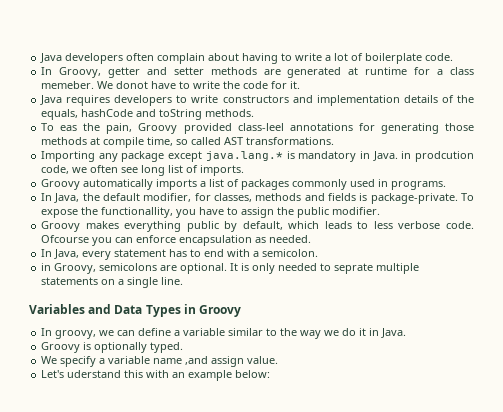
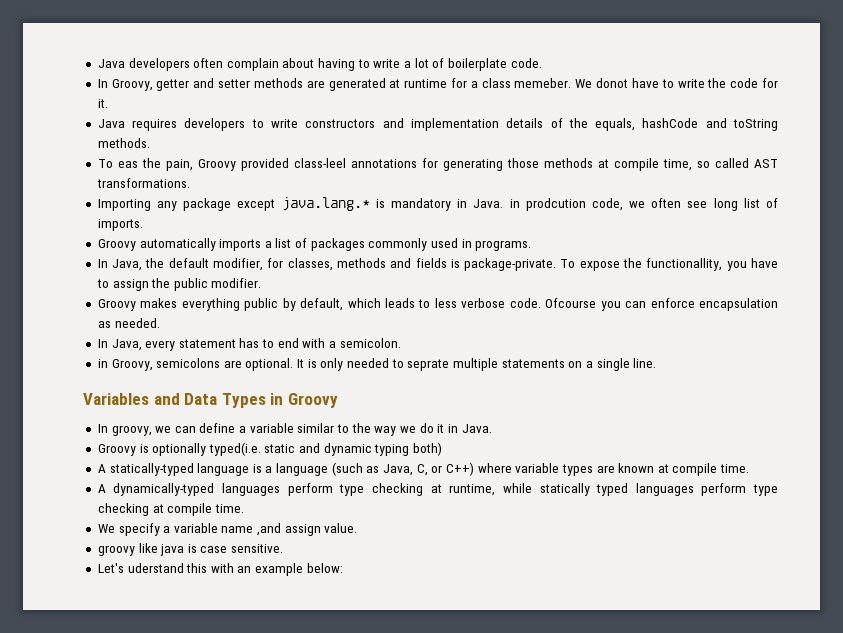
[150,342,184,353] typed. -> [208,442,443,456] [97,462,750,476] [97,483,778,496] [97,503,244,516] typed(i.e. static and dynamic typing both) // A statically-typed language is a language (such as Java, C, or C++) where variable types are known at compile time. // A dynamically-typed languages perform type checking at runtime, while statically typed languages perform type checking at compile time.
(279, 360) none -> [97,543,284,556] // groovy like java is case sensitive.

